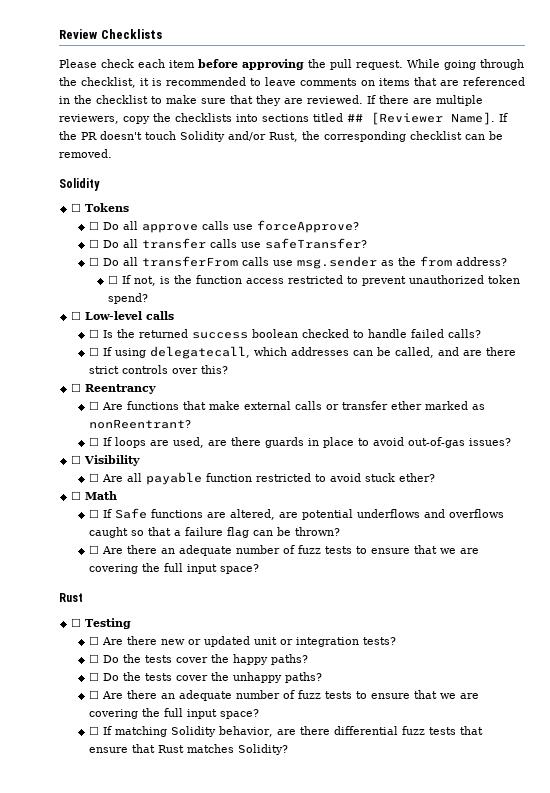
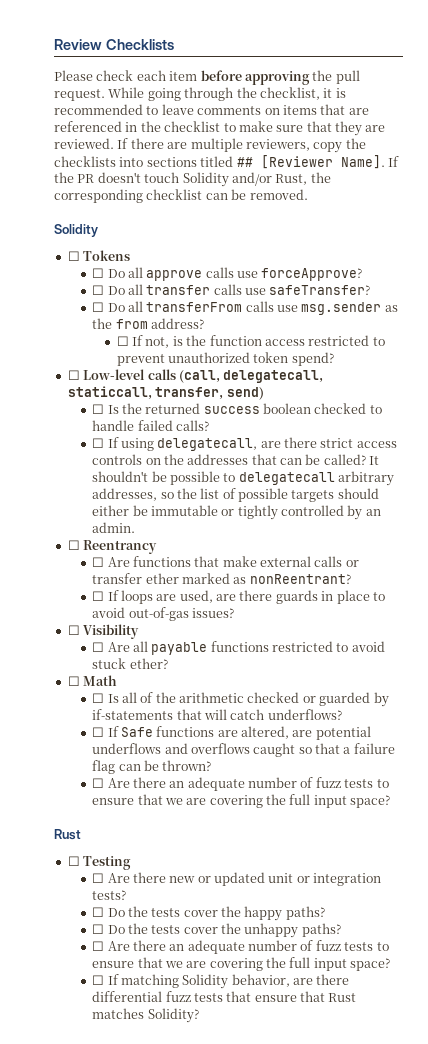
(175, 315) none -> [178,370,324,383] [67,386,264,400] (call, delegatecall, staticcall, transfer, send)
[254,347,517,358] [89,365,229,374] which addresses can be called, and are there strict controls over this? -> [260,437,397,448] [92,454,380,465] [92,471,395,486] [92,488,379,502] [92,505,381,520] [92,522,136,533] are there strict access controls on the addresses that can be called? It shouldn't be possible to delegatecall arbitrary addresses, so the list of possible targets should either be immutable or tightly controlled by an admin.
[206,473,253,482] function -> [210,641,269,652] functions
(118, 495) none -> [92,692,389,707] [92,709,342,720] // ☐ Is all of the arithmetic checked or guarded by if-statements that will catch underflows?

